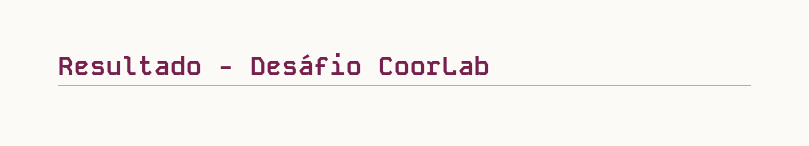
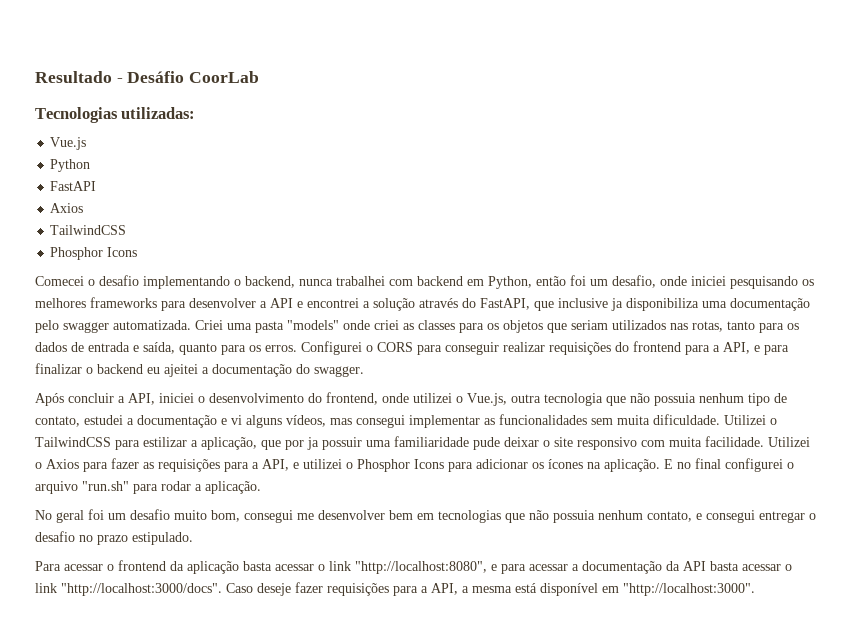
(490, 65) none -> [35,107,196,123] [50,137,87,150] [50,159,91,172] [50,181,97,191] [50,203,84,213] [50,225,127,235] [50,247,138,260] [35,275,814,289] [35,297,810,311] [35,320,799,333] [35,341,789,355] [35,363,364,377] [35,392,787,406] [35,414,777,428] [35,436,810,450] [35,458,794,472] [35,481,261,494] [35,509,816,523] [35,531,193,545] [35,560,792,574] [35,582,755,596] // Tecnologias utilizadas: // Vue.js // Python // FastAPI // Axios // TailwindCSS // Phosphor Icons // Comecei o desafio implementando o backend, nunca trabalhei com backend em Python, então foi um desafio, onde iniciei pesquisando os melhores frameworks para desenvolver a API e encontrei a solução através do FastAPI, que inclusive ja disponibiliza uma documentação pelo swagger automatizada. Criei uma pasta "models" onde criei as classes para os objetos que seriam utilizados nas rotas, tanto para os dados de entrada e saída, quanto para os erros. Configurei o CORS para conseguir realizar requisições do frontend para a API, e para finalizar o backend eu ajeitei a documentação do swagger. // Após concluir a API, iniciei o desenvolvimento do frontend, onde utilizei o Vue.js, outra tecnologia que não possuia nenhum tipo de contato, estudei a documentação e vi alguns vídeos, mas consegui implementar as funcionalidades sem muita dificuldade. Utilizei o TailwindCSS para estilizar a aplicação, que por ja possuir uma familiaridade pude deixar o site responsivo com muita facilidade. Utilizei o Axios para fazer as requisições para a API, e utilizei o Phosphor Icons para adicionar os ícones na aplicação. E no final configurei o arquivo "run.sh" para rodar a aplicação. // No geral foi um desafio muito bom, consegui me desenvolver bem em tecnologias que não possuia nenhum contato, e consegui entregar o desafio no prazo estipulado. // Para acessar o frontend da aplicação basta acessar o link "http://localhost:8080", e para acessar a documentação da API basta acessar o link "http://localhost:3000/docs". Caso deseje fazer requisições para a API, a mesma está disponível em "http://localhost:3000".

